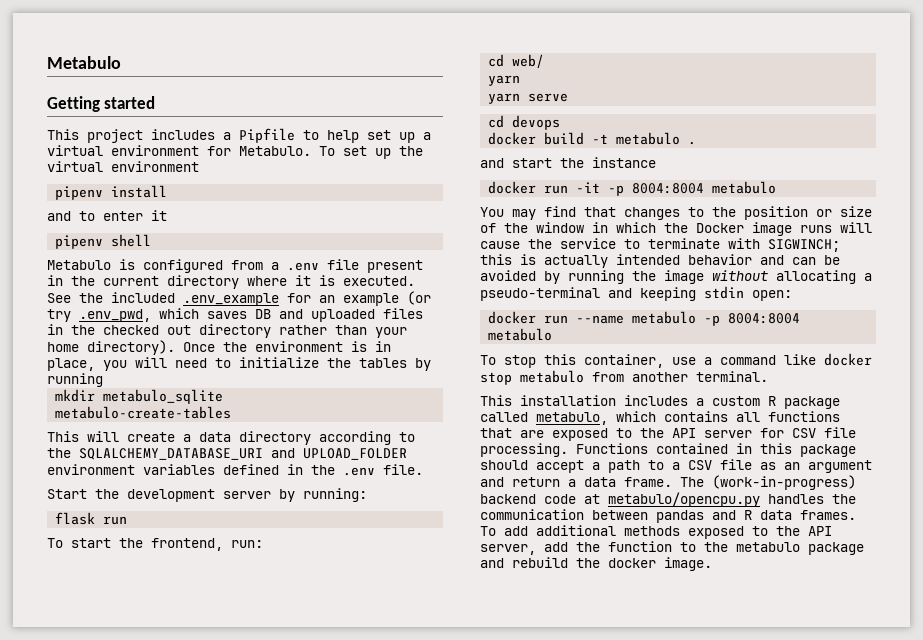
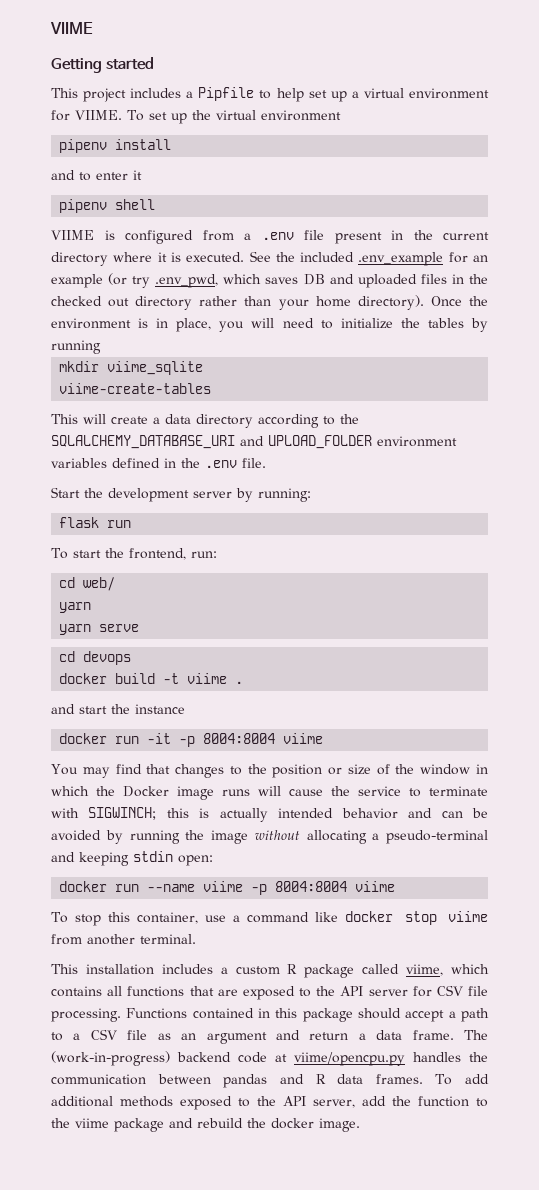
[47,56,121,69] Metabulo -> [50,22,93,34] VIIME
[239,146,311,156] Metabulo. -> [75,110,122,120] VIIME.
[47,260,111,270] Metabulo -> [51,230,94,240] VIIME
[103,389,224,404] [55,406,232,419] metabulo_sqlite // metabulo-create-tables -> [107,361,204,375] [59,383,212,394] viime_sqlite // viime-create-tables
[616,132,681,145] metabulo -> [187,673,228,684] viime
[712,181,777,194] metabulo -> [283,733,324,744] viime
[632,311,801,326] [488,328,553,341] metabulo -p 8004:8004 metabulo -> [203,881,396,895] viime -p 8004:8004 viime
[520,370,584,383] metabulo -> [448,911,489,922] viime
[536,412,608,425] metabulo, -> [406,964,444,976] viime,
[608,492,760,507] metabulo/opencpu.py -> [294,1052,405,1066] viime/opencpu.py
[736,542,800,552] metabulo -> [75,1118,109,1128] viime

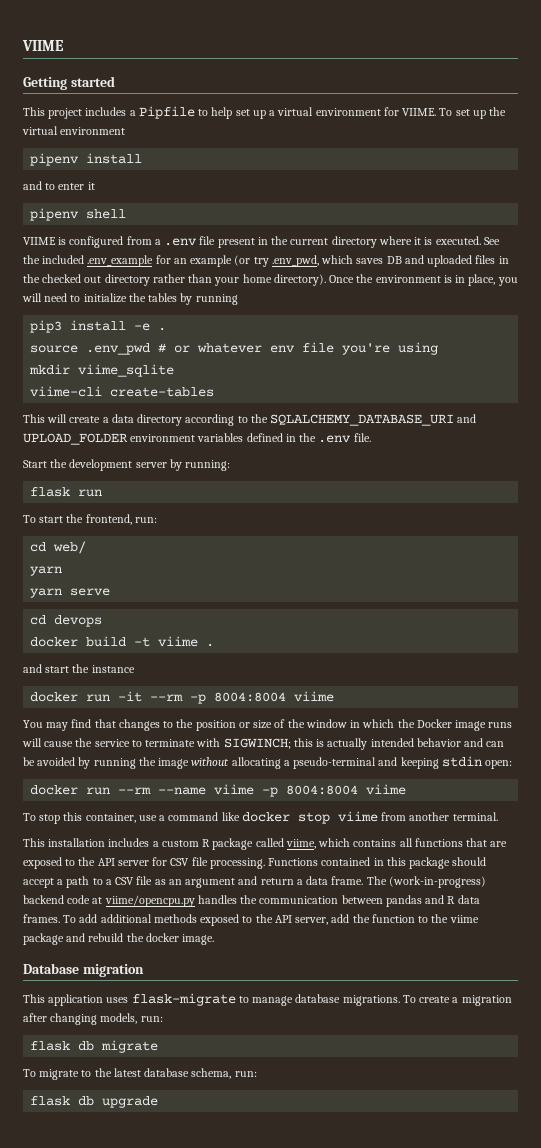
(101, 347) none -> [30,320,167,333] [30,342,439,355] // pip3 install -e . // source .env_pwd # or whatever env file you're using
[59,383,212,394] viime-create-tables -> [30,386,215,397] viime-cli create-tables
(172, 738) none -> [150,694,184,701] --rm
(140, 888) none -> [118,787,152,794] --rm
(360, 1125) none -> [23,963,144,977] [23,993,512,1006] [23,1013,163,1025] [30,1040,159,1053] [23,1068,257,1080] [30,1096,159,1108] // Database migration // This application uses flask-migrate to manage database migrations. To create a migration after changing models, run: // flask db migrate // To migrate to the latest database schema, run: // flask db upgrade

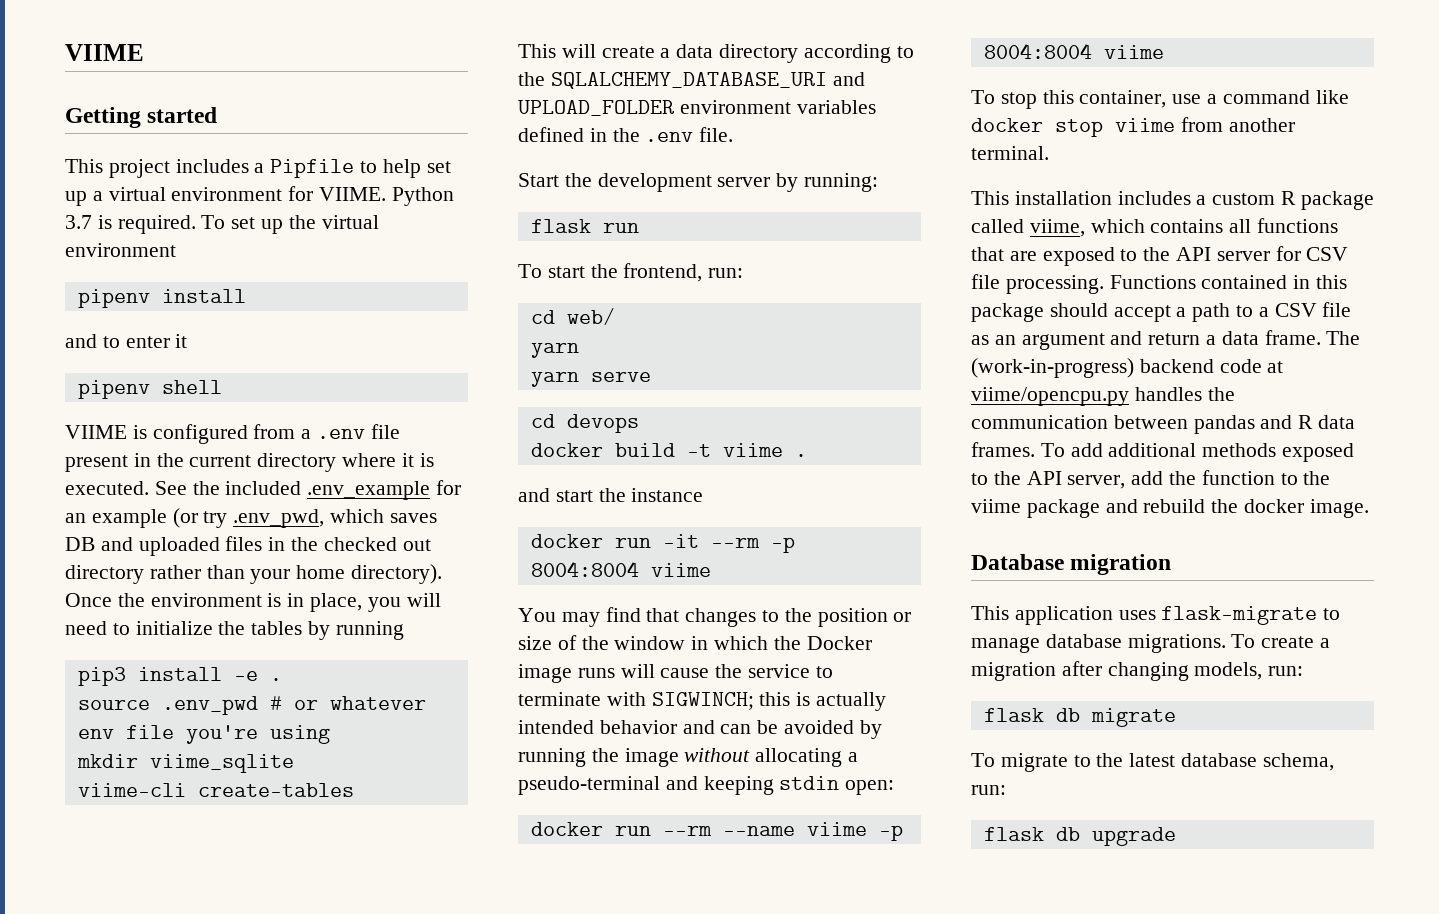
(437, 112) none -> [391,187,454,206] [65,215,196,234] Python 3.7 is required.

